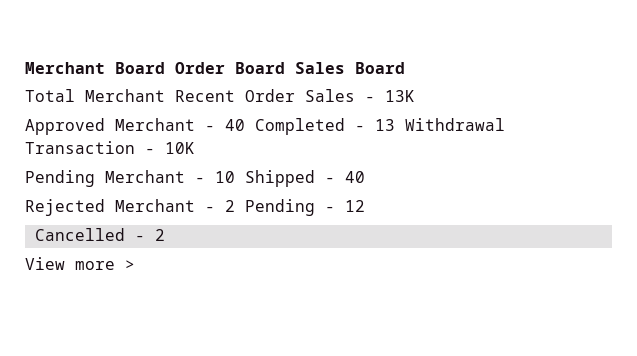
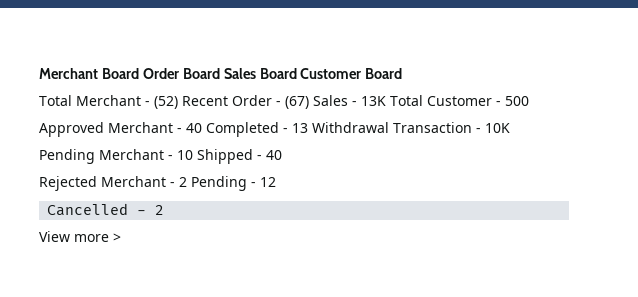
(405, 68) none -> [300,68,403,79] Customer Board
[175,89,295,102] Recent Order -> [145,95,309,109] - (52) Recent Order - (67)
(415, 96) none -> [390,95,529,106] Total Customer - 500

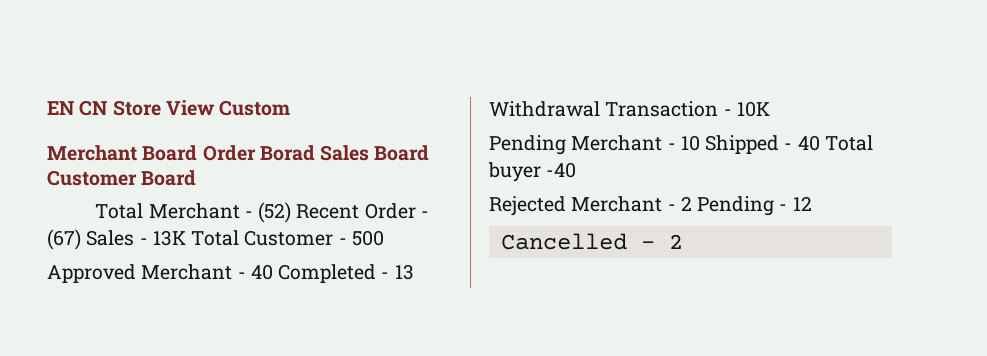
(39, 73) none -> [47,100,291,116] EN CN Store View Custom //
[182,68,220,79] Board -> [259,145,315,161] Borad
(282, 155) none -> [824,135,873,151] [488,162,577,182] Total buyer -40
[39,231,121,242] // View more > -> (683, 241) none

